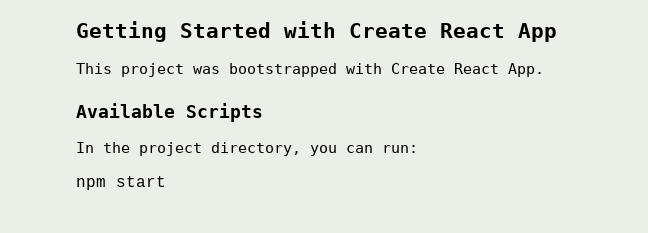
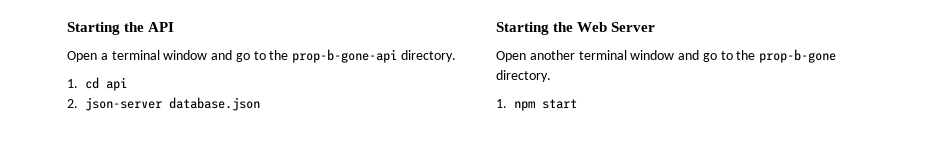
[76,21,557,42] [76,63,544,77] [76,103,263,122] [76,142,418,156] Getting Started with Create React App // This project was bootstrapped with Create React App. // Available Scripts // In the project directory, you can run: // -> [67,22,175,35] [67,49,457,63] [67,77,127,91] [67,97,260,111] [496,22,656,35] [496,49,837,63] [496,70,551,82] [496,99,507,108] Starting the API // Open a terminal window and go to the prop-b-gone-api directory. // 1. cd api // 2. json-server database.json // Starting the Web Server // Open another terminal window and go to the prop-b-gone directory. // 1.

